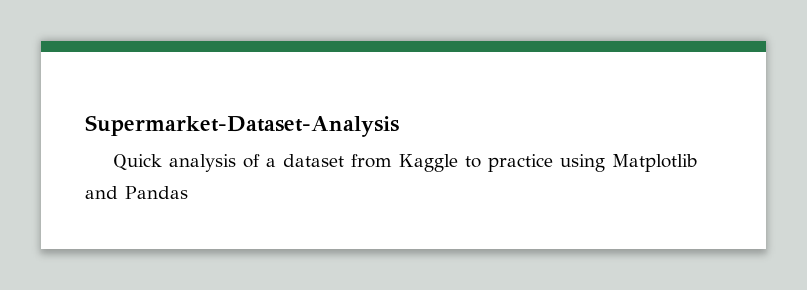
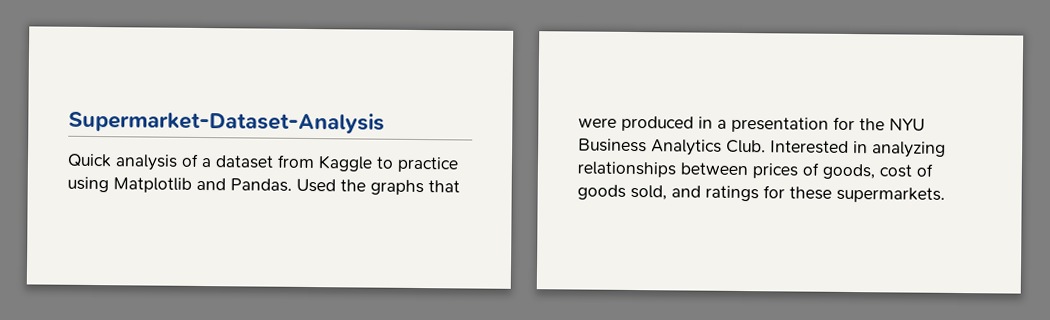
[125,186,188,199] Pandas -> [230,178,460,196] [578,115,925,133] [578,138,946,158] [577,161,933,180] [577,184,945,203] Pandas. Used the graphs that were produced in a presentation for the NYU Business Analytics Club. Interested in analyzing relationships between prices of goods, cost of goods sold, and ratings for these supermarkets.

